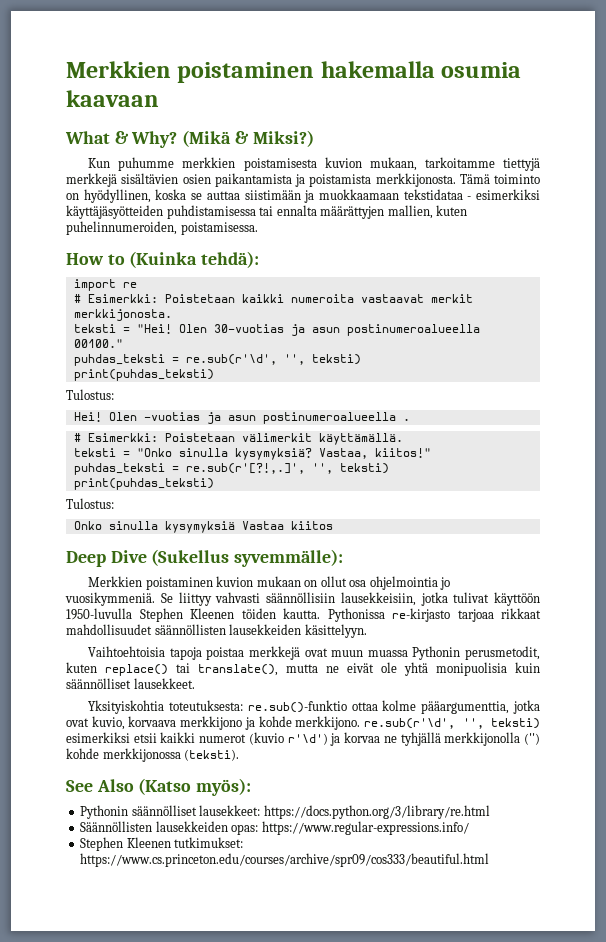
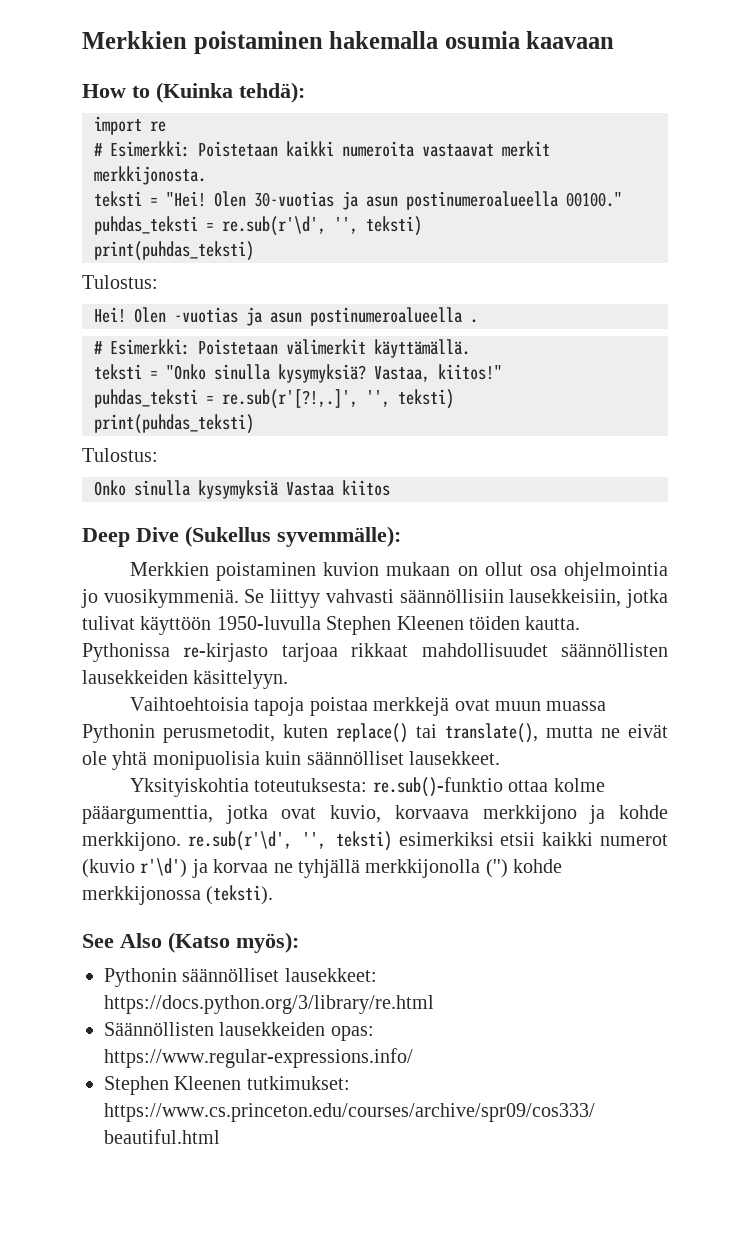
[65,130,314,148] [88,157,540,171] [66,173,540,187] [66,189,540,203] [66,205,468,219] [66,221,258,235] // What & Why? (Mikä & Miksi?) // Kun puhumme merkkien poistamisesta kuvion mukaan, tarkoitamme tiettyjä merkkejä sisältävien osien paikantamista ja poistamista merkkijonosta. Tämä toiminto on hyödyllinen, koska se auttaa siistimään ja muokkaamaan tekstidataa - esimerkiksi käyttäjäsyötteiden puhdistamisessa tai ennalta määrättyjen mallien, kuten puhelinnumeroiden, poistamisessa. -> (615, 40) none

